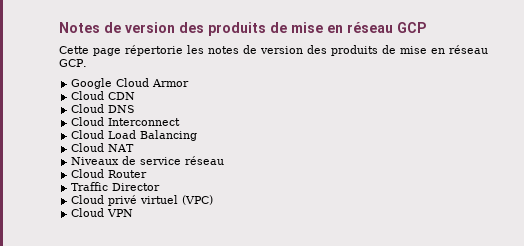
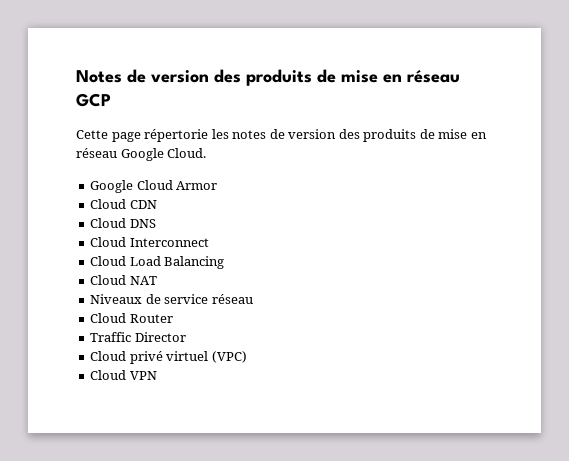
[59,59,87,67] GCP. -> [120,148,207,161] Google Cloud.

